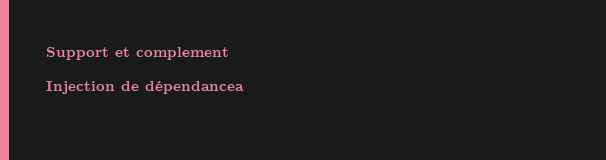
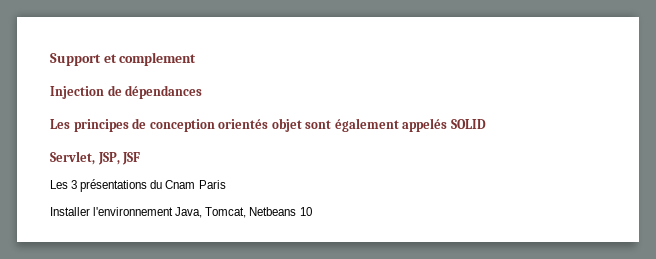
[145,81,244,94] dépendancea -> [125,85,203,99] [50,118,486,132] [50,151,141,165] [50,179,226,192] [50,207,312,218] dépendances // Les principes de conception orientés objet sont également appelés SOLID // Servlet, JSP, JSF // Les 3 présentations du Cnam Paris // Installer l'environnement Java, Tomcat, Netbeans 10

